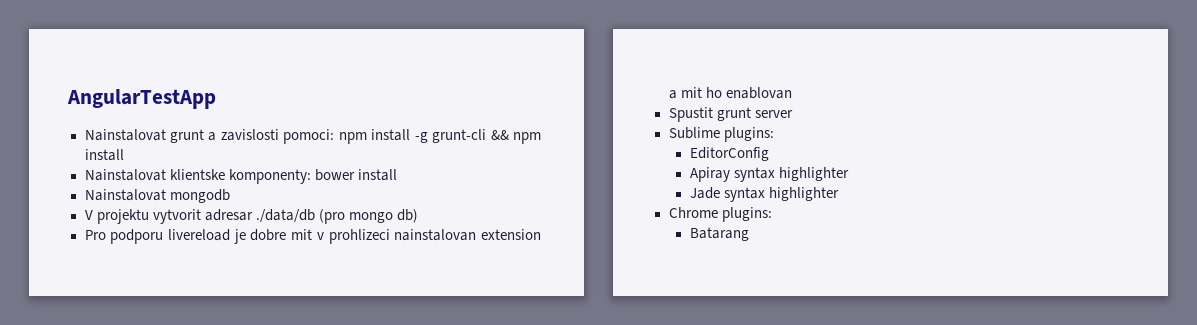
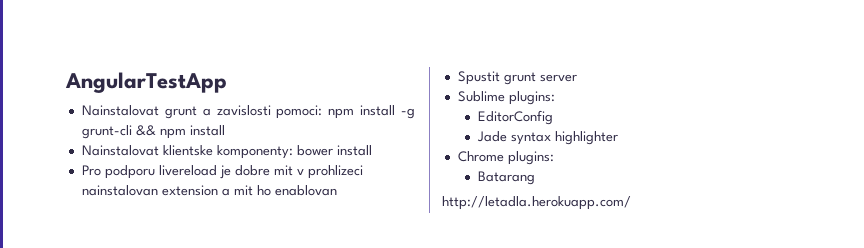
[84,189,230,203] [84,209,418,224] // Nainstalovat mongodb // V projektu vytvorit adresar ./data/db (pro mongo db) -> (372, 150) none
[689,167,850,182] // Apiray syntax highlighter -> (554, 117) none
(749, 234) none -> [442,196,631,210] // http://letadla.herokuapp.com/

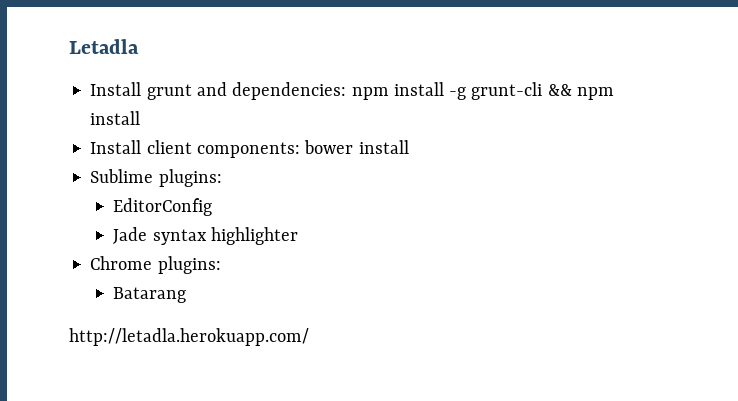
[65,72,227,93] [81,105,323,119] AngularTestApp // Nainstalovat grunt a zavislosti pomoci: -> [69,39,139,54] [90,82,347,100] Letadla // Install grunt and dependencies:
[81,145,293,159] Nainstalovat klientske komponenty: -> [90,140,300,158] Install client components:
[81,165,363,179] [81,185,337,196] [457,71,577,85] // Pro podporu livereload je dobre mit v prohlizeci nainstalovan extension a mit ho enablovan // Spustit grunt server -> (409, 147) none

